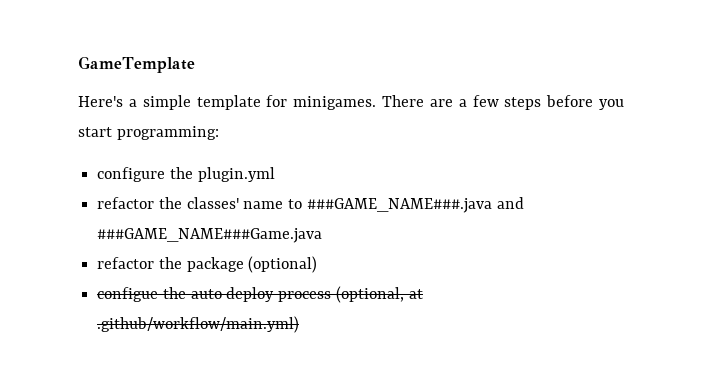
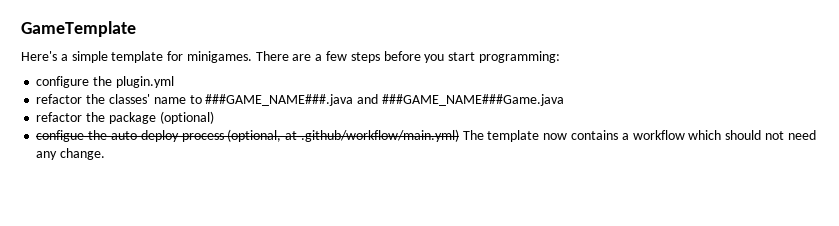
(300, 324) none -> [462,130,816,142] [36,148,106,160] The template now contains a workflow which should not need any change.

